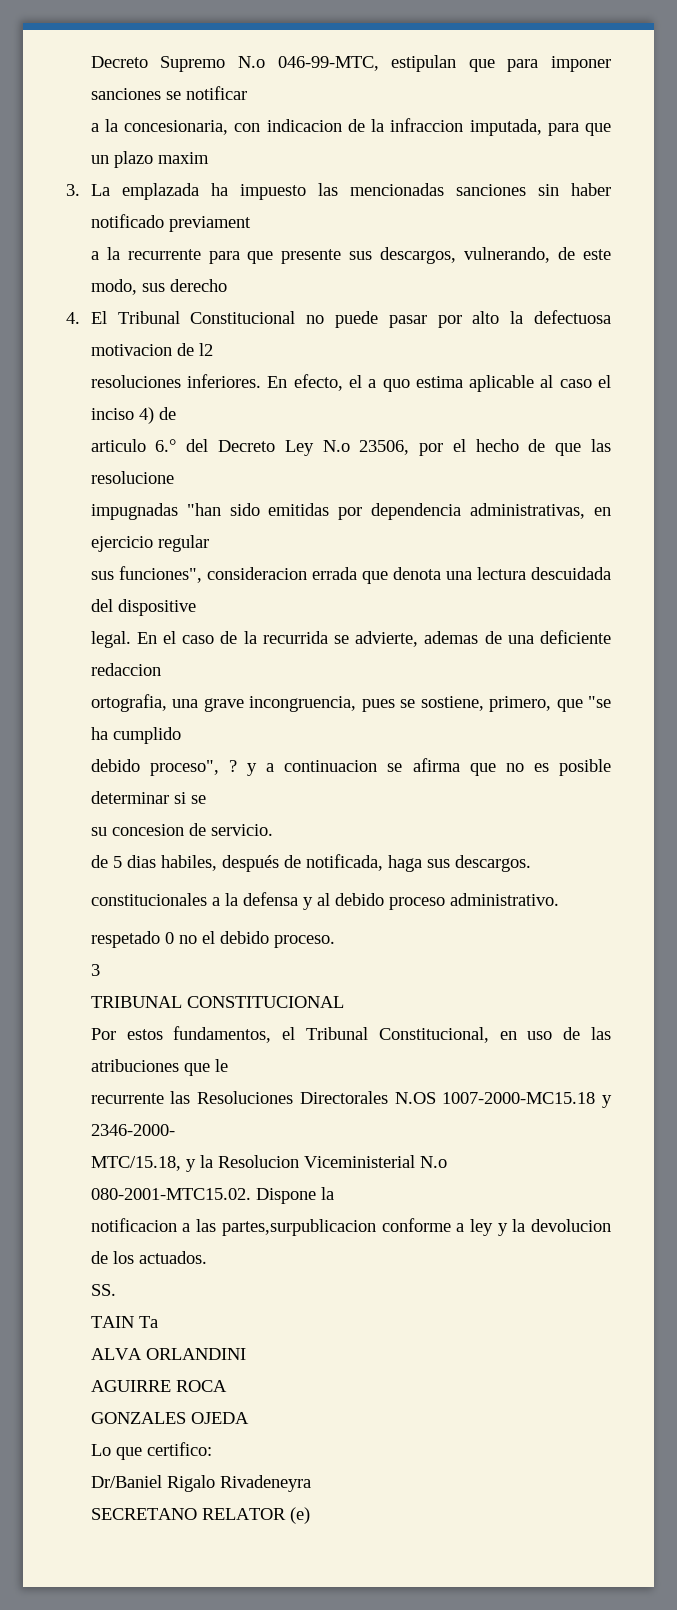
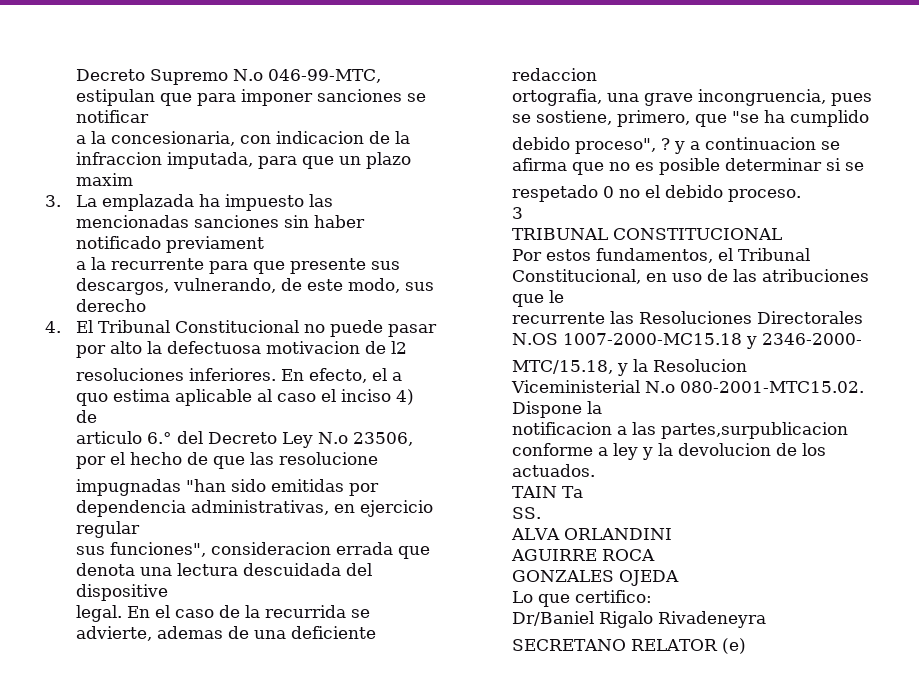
[90,823,273,836] [90,854,531,872] [90,892,559,910] // su concesion de servicio. // de 5 dias habiles, después de notificada, haga sus descargos. // constitucionales a la defensa y al debido proceso administrativo. -> (865, 166) none
[90,1284,116,1296] // SS. -> (596, 470) none
(158, 1322) none -> [512,507,542,519] // SS.

